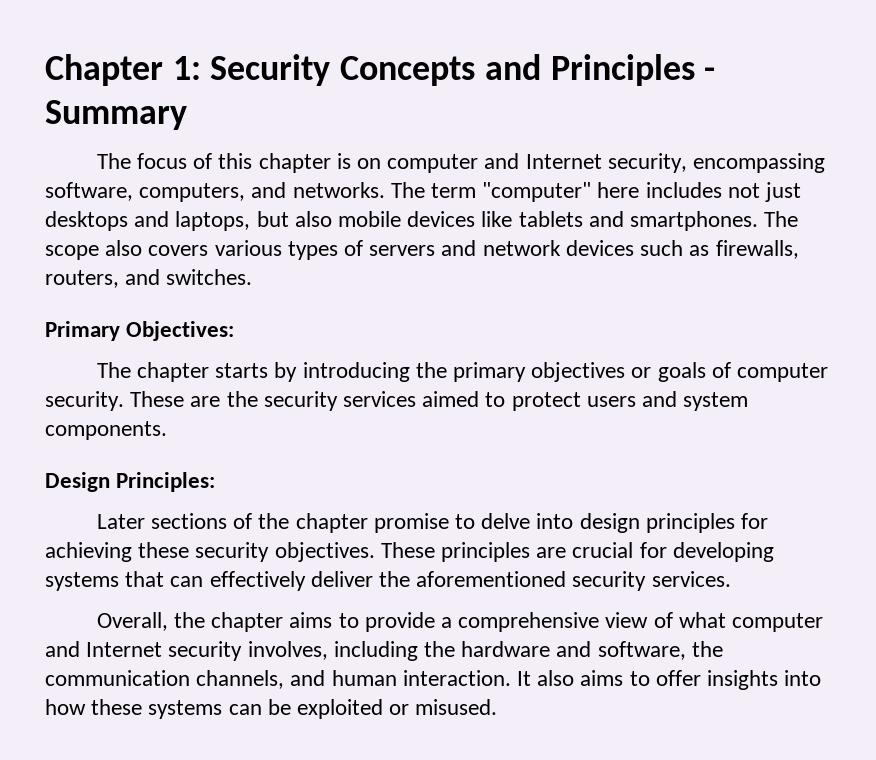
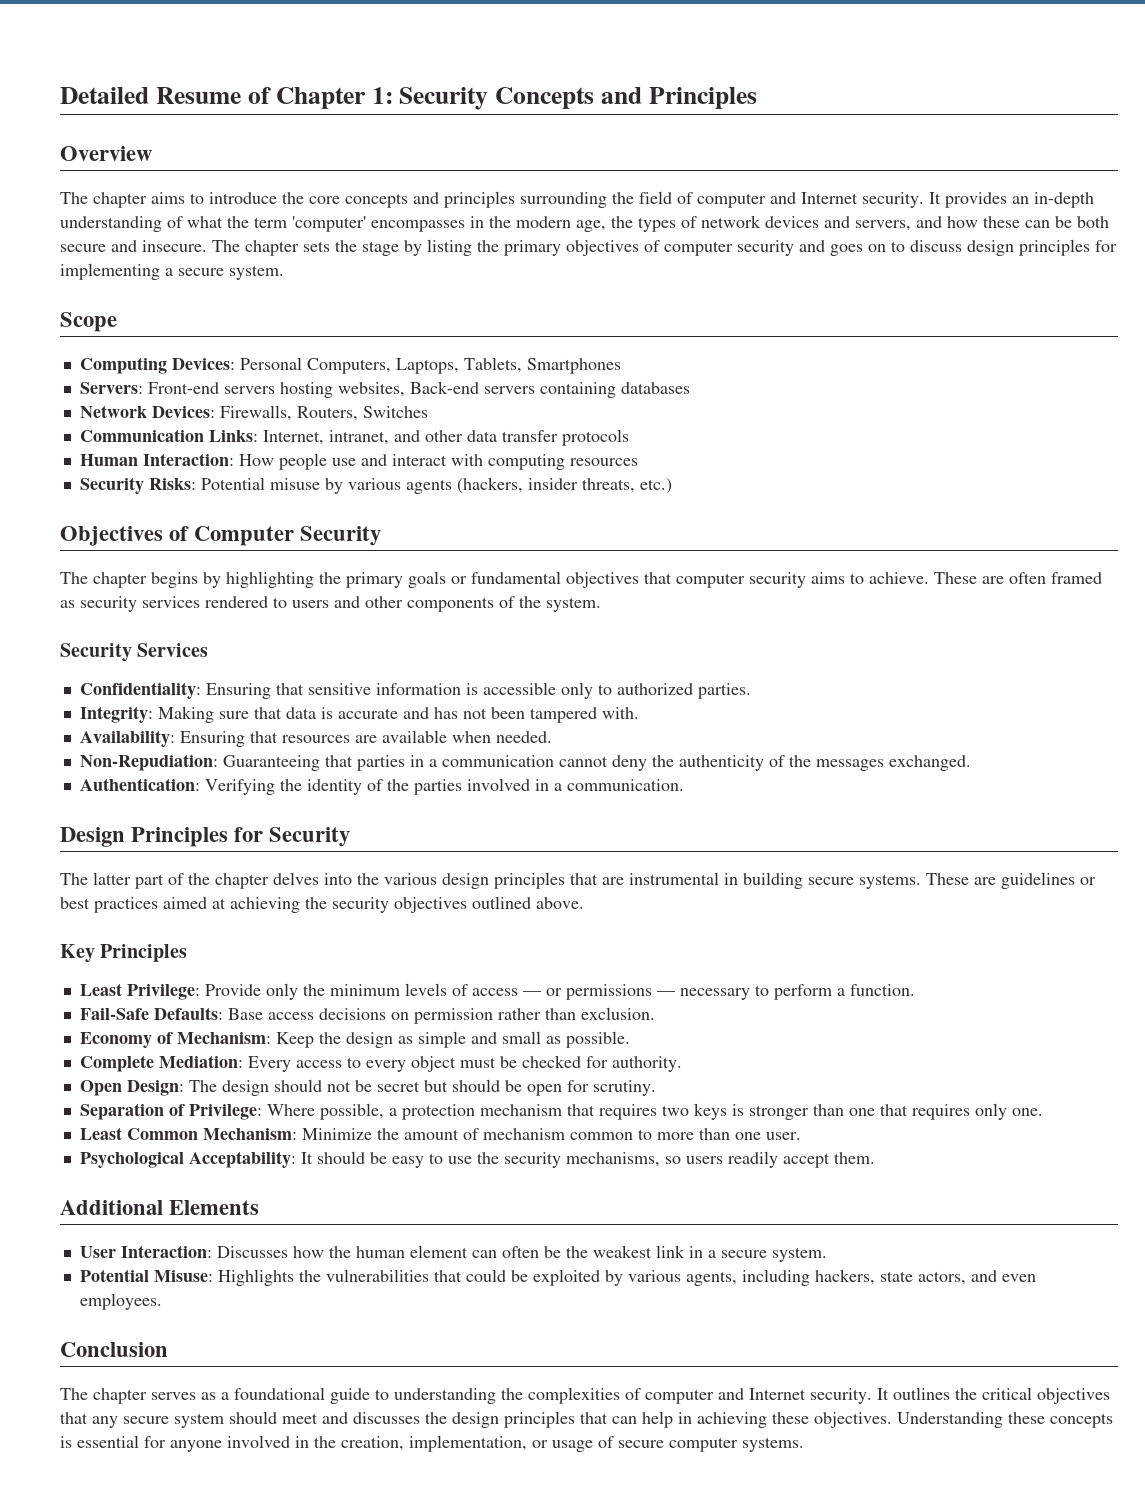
(45, 70) none -> [60,87,271,104] Detailed Resume of
[704,67,716,80] [45,100,187,130] [96,153,826,173] [45,182,802,202] [45,211,799,231] [45,240,799,260] [45,269,253,288] [45,321,235,341] [96,362,829,382] [45,391,749,411] [45,421,167,440] [45,472,216,492] [96,513,769,533] [45,542,774,562] [45,571,731,591] [96,612,824,632] [45,641,723,661] [45,670,822,690] [45,699,498,719] - Summary // The focus of this chapter is on computer and Internet security, encompassing software, computers, and networks. The term "computer" here includes not just desktops and laptops, but also mobile devices like tablets and smartphones. The scope also covers various types of servers and network devices such as firewalls, routers, and switches. // Primary Objectives: // The chapter starts by introducing the primary objectives or goals of computer security. These are the security services aimed to protect users and system components. // Design Principles: // Later sections of the chapter promise to delve into design principles for achieving these security objectives. These principles are crucial for developing systems that can effectively deliver the aforementioned security services. // Overall, the chapter aims to provide a comprehensive view of what computer and Internet security involves, including the hardware and software, the communication channels, and human interaction. It also aims to offer insights into how these systems can be exploited or misused. -> [60,146,152,161] [60,191,1094,208] [60,215,1109,232] [60,239,1117,256] [60,263,284,280] [60,312,117,332] [79,357,621,374] [79,381,690,398] [79,405,428,421] [79,429,629,446] [79,453,638,470] [79,477,672,494] [60,526,382,546] [60,571,1102,588] [60,596,601,612] [60,643,209,662] [79,682,751,699] [79,706,639,723] [79,730,552,747] [79,754,971,771] [79,778,684,795] [60,827,351,847] [60,872,1096,889] [60,896,584,913] [60,944,188,963] [79,983,915,1000] [79,1007,655,1024] [79,1031,630,1048] [79,1055,682,1072] [79,1079,656,1096] [79,1103,1043,1120] [79,1127,801,1140] [79,1151,875,1168] [60,1200,260,1215] [79,1245,827,1262] [79,1269,1036,1286] [79,1293,162,1310] [60,1342,168,1357] [60,1387,1110,1404] [60,1411,1113,1428] [60,1435,804,1452] // Overview // The chapter aims to introduce the core concepts and principles surrounding the field of computer and Internet security. It provides an in-depth understanding of what the term 'computer' encompasses in the modern age, the types of network devices and servers, and how these can be both secure and insecure. The chapter sets the stage by listing the primary objectives of computer security and goes on to discuss design principles for implementing a secure system. // Scope // Computing Devices: Personal Computers, Laptops, Tablets, Smartphones // Servers: Front-end servers hosting websites, Back-end servers containing databases // Network Devices: Firewalls, Routers, Switches // Communication Links: Internet, intranet, and other data transfer protocols // Human Interaction: How people use and interact with computing resources // Security Risks: Potential misuse by various agents (hackers, insider threats, etc.) // Objectives of Computer Security // The chapter begins by highlighting the primary goals or fundamental objectives that computer security aims to achieve. These are often framed as security services rendered to users and other components of the system. // Security Services // Confidentiality: Ensuring that sensitive information is accessible only to authorized parties. // Integrity: Making sure that data is accurate and has not been tampered with. // Availability: Ensuring that resources are available when needed. // Non-Repudiation: Guaranteeing that parties in a communication cannot deny the authenticity of the messages exchanged. // Authentication: Verifying the identity of the parties involved in a communication. // Design Principles for Security // The latter part of the chapter delves into the various design principles that are instrumental in building secure systems. These are guidelines or best practices aimed at achieving the security objectives outlined above. // Key Principles // Least Privilege: Provide only the minimum levels of access — or permissions — necessary to perform a function. // Fail-Safe Defaults: Base access decisions on permission rather than exclusion. // Economy of Mechanism: Keep the design as simple and small as possible. // Complete Mediation: Every access to every object must be checked for authority. // Open Design: The design should not be secret but should be open for scrutiny. // Separation of Privilege: Where possible, a protection mechanism that requires two keys is stronger than one that requires only one. // Least Common Mechanism: Minimize the amount of mechanism common to more than one user. // Psychological Acceptability: It should be easy to use the security mechanisms, so users readily accept them. // Additional Elements // User Interaction: Discusses how the human element can often be the weakest link in a secure system. // Potential Misuse: Highlights the vulnerabilities that could be exploited by various agents, including hackers, state actors, and even employees. // Conclusion // The chapter serves as a foundational guide to understanding the complexities of computer and Internet security. It outlines the critical objectives that any secure system should meet and discusses the design principles that can help in achieving these objectives. Understanding these concepts is essential for anyone involved in the creation, implementation, or usage of secure computer systems.

